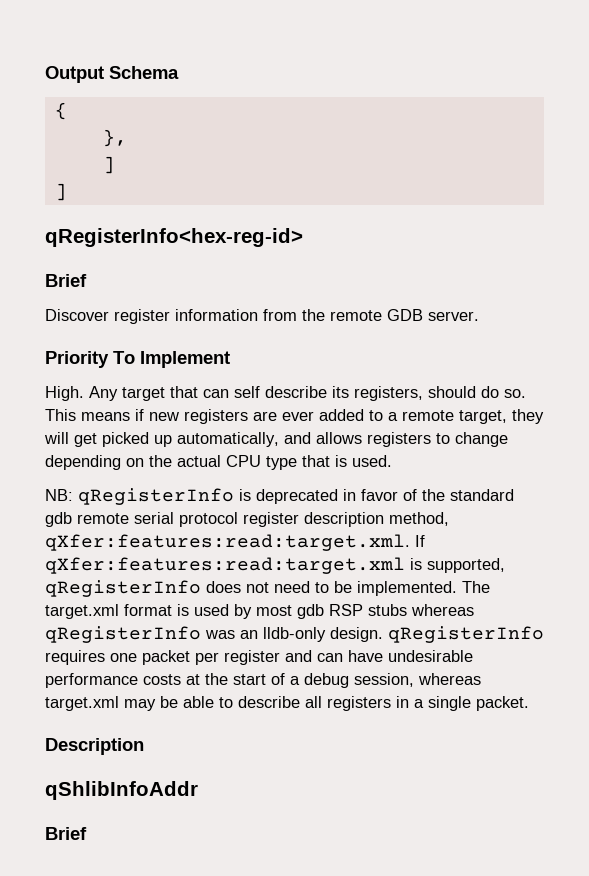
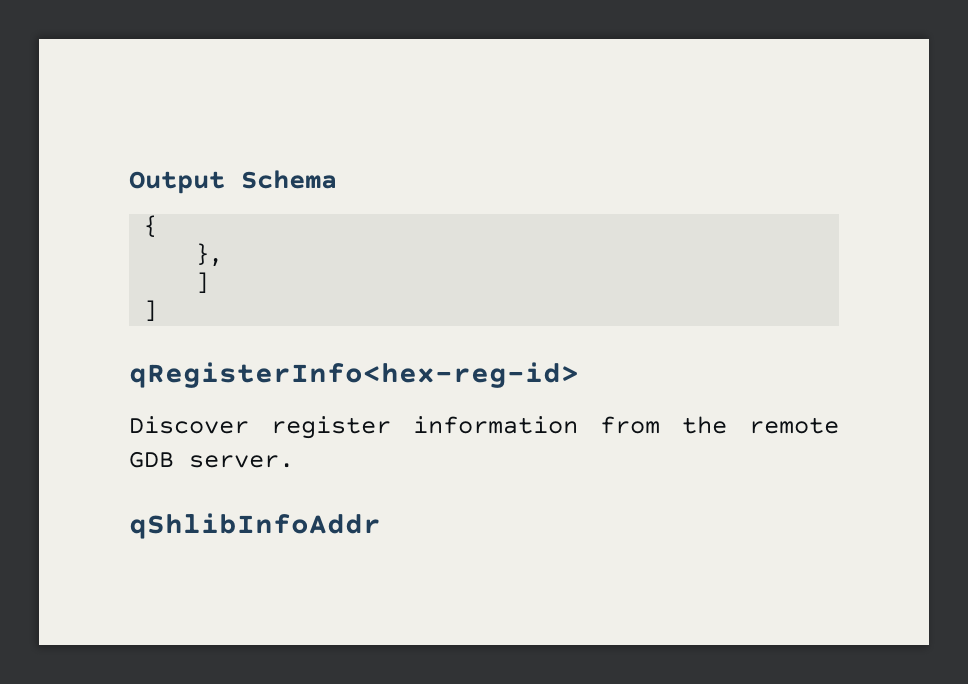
[45,274,87,287] // Brief -> (579, 375) none
[45,351,230,368] [45,386,526,401] [45,409,544,424] [44,432,508,447] [45,455,392,470] [45,488,514,505] [45,512,449,527] [45,534,425,551] [45,557,505,574] [45,580,490,597] [45,604,474,619] [45,626,544,643] [45,650,473,665] [45,673,481,688] [45,696,529,711] [45,738,144,755] // Priority To Implement // High. Any target that can self describe its registers, should do so. This means if new registers are ever added to a remote target, they will get picked up automatically, and allows registers to change depending on the actual CPU type that is used. // NB: qRegisterInfo is deprecated in favor of the standard gdb remote serial protocol register description method, qXfer:features:read:target.xml. If qXfer:features:read:target.xml is supported, qRegisterInfo does not need to be implemented. The target.xml format is used by most gdb RSP stubs whereas qRegisterInfo was an lldb-only design. qRegisterInfo requires one packet per register and can have undesirable performance costs at the start of a debug session, whereas target.xml may be able to describe all registers in a single packet. // Description -> (294, 461) none
[45,827,87,840] // Brief -> (381, 526) none

